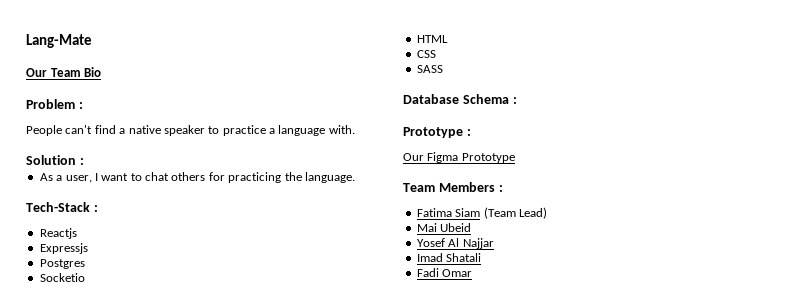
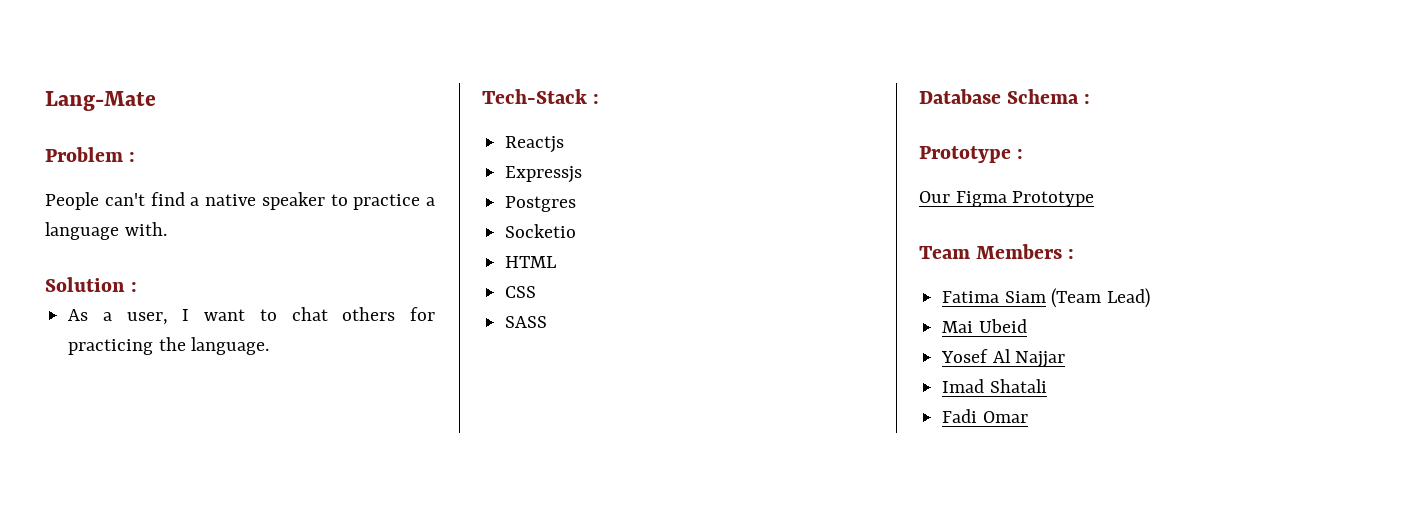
[26,67,102,77] // Our Team Bio -> (156, 101) none

